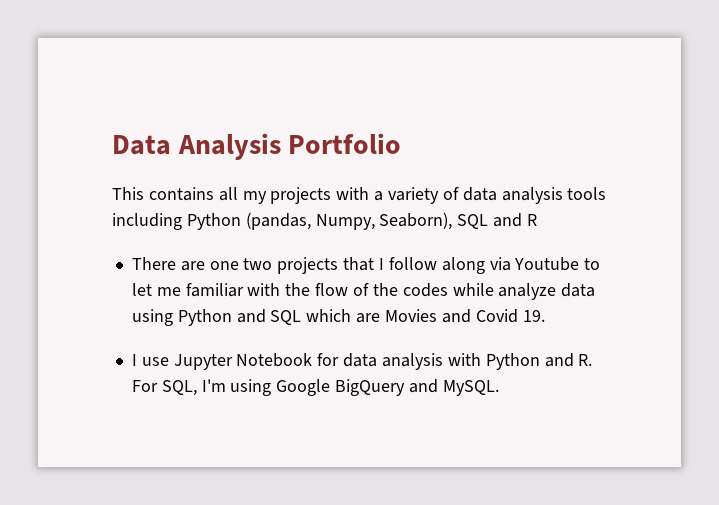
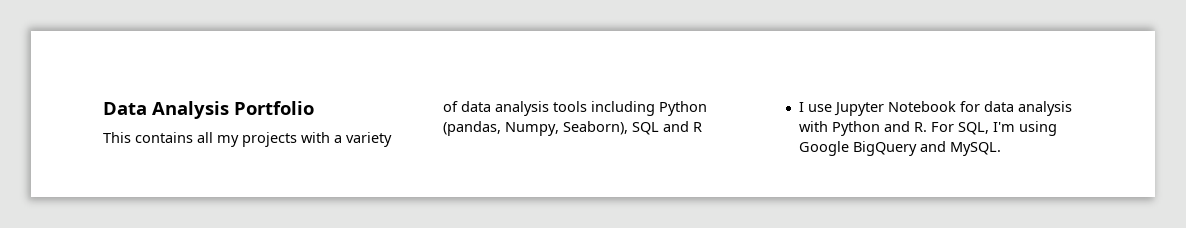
[131,257,601,274] [131,283,596,300] [131,309,545,326] // There are one two projects that I follow along via Youtube to let me familiar with the flow of the codes while analyze data using Python and SQL which are Movies and Covid 19. -> (702, 127) none

